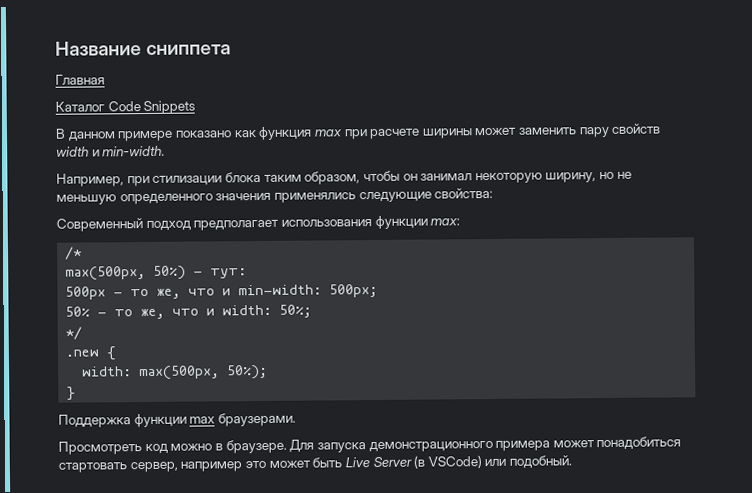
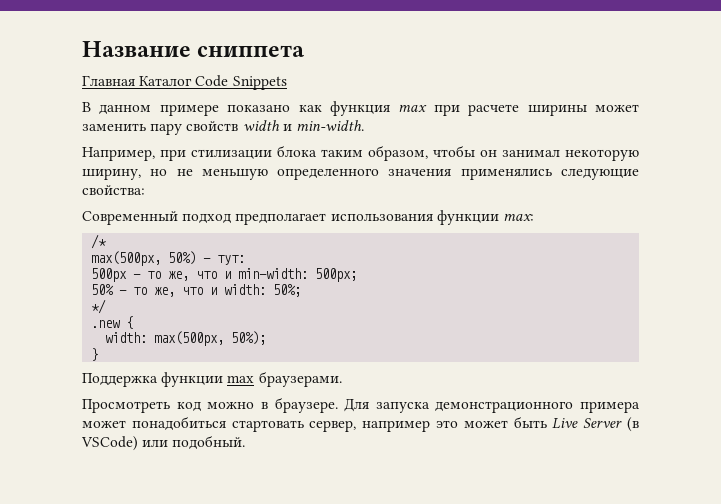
(105, 79) // -> (135, 81) none

